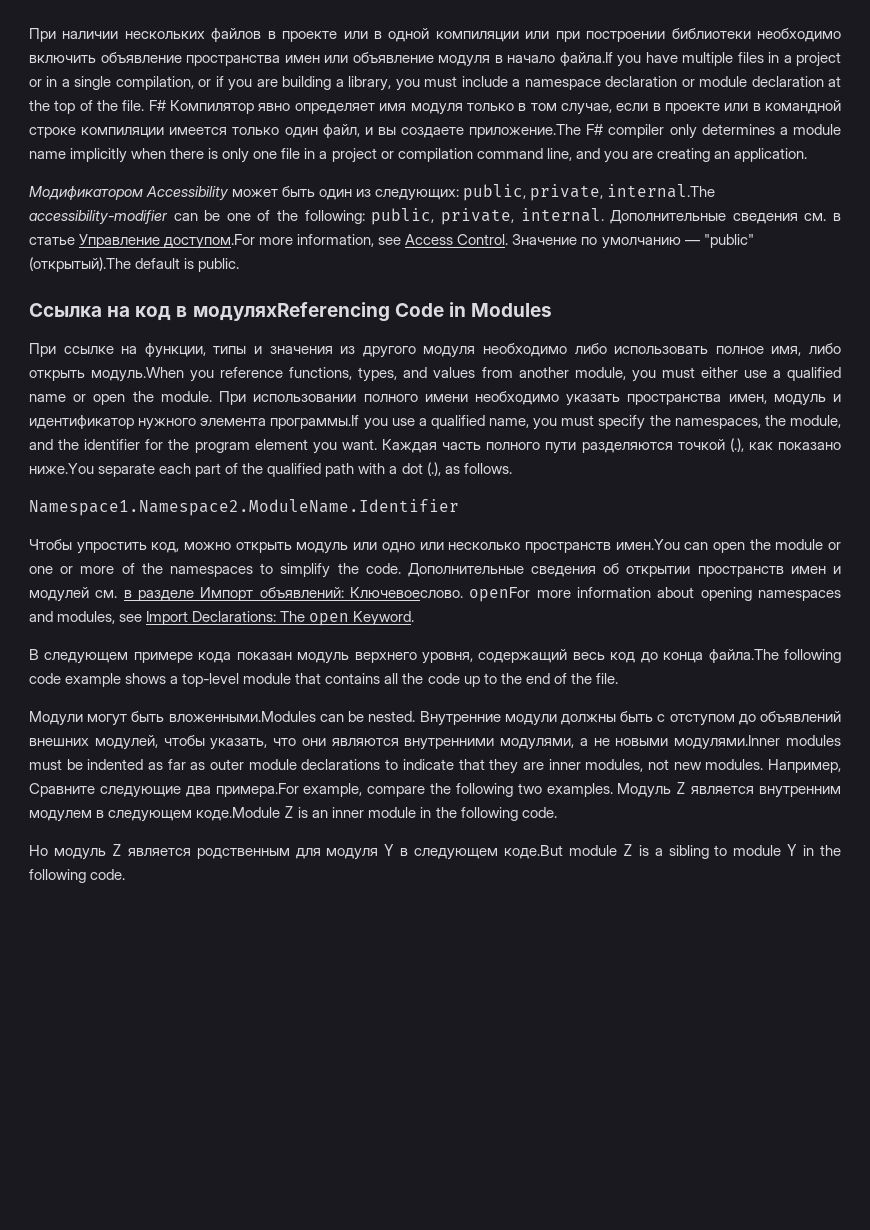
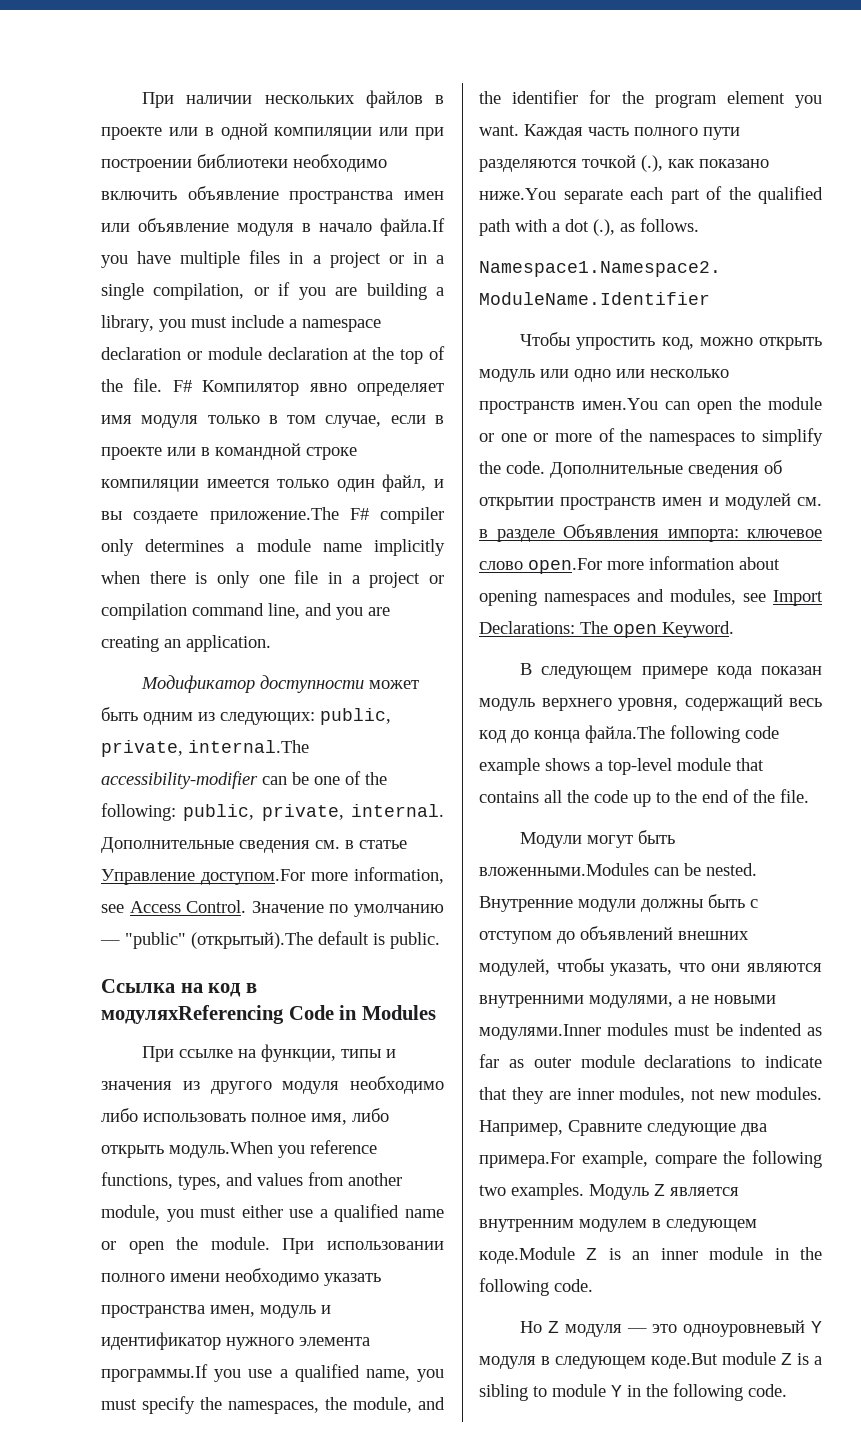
[29,186,230,201] Модификатором Accessibility -> [141,675,365,693] Модификатор доступности
[319,189,353,200] один -> [143,712,193,725] одним
[200,587,531,602] Импорт объявлений: Ключевоеслово. openFor -> [563,524,822,542] [479,558,602,574] Объявления импорта: ключевое слово open.For
[53,844,395,860] модуль Z является родственным для модуля Y -> [548,1320,822,1337] [479,1356,536,1369] Z модуля — это одноуровневый Y модуля

